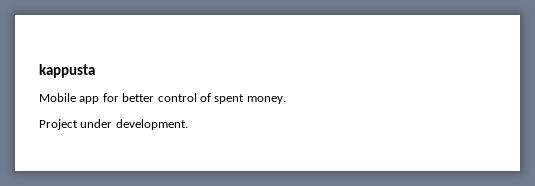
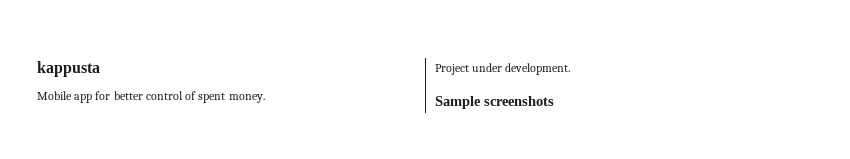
(188, 124) none -> [435,96,554,109] // Sample screenshots

